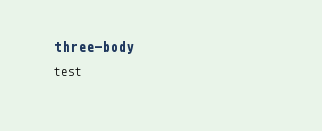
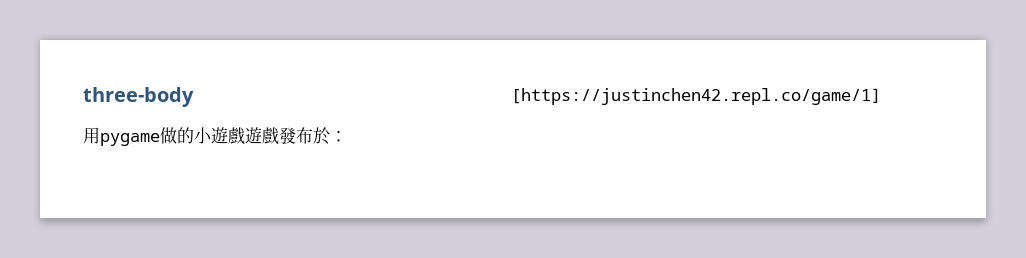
[54,67,82,76] test -> [83,127,347,146] [511,88,881,105] 用pygame做的小遊戲遊戲發布於：[https://justinchen42.repl.co/game/1]

